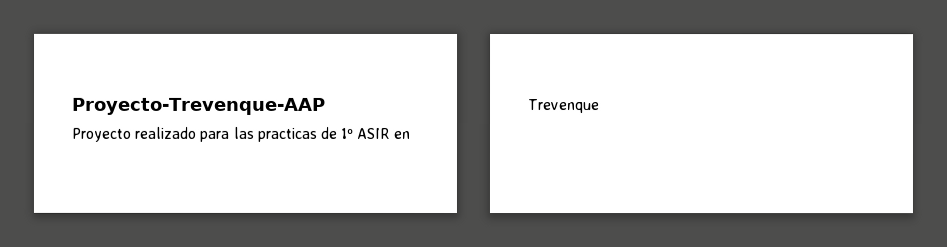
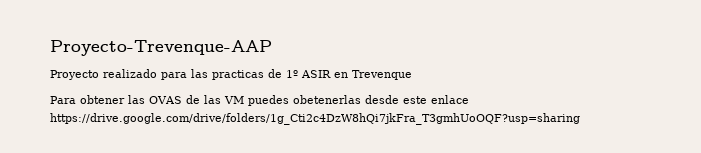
(600, 106) none -> [50,95,469,106] [50,113,580,125] // Para obtener las OVAS de las VM puedes obetenerlas desde este enlace https://drive.google.com/drive/folders/1g_Cti2c4DzW8hQi7jkFra_T3gmhUoOQF?usp=sharing

